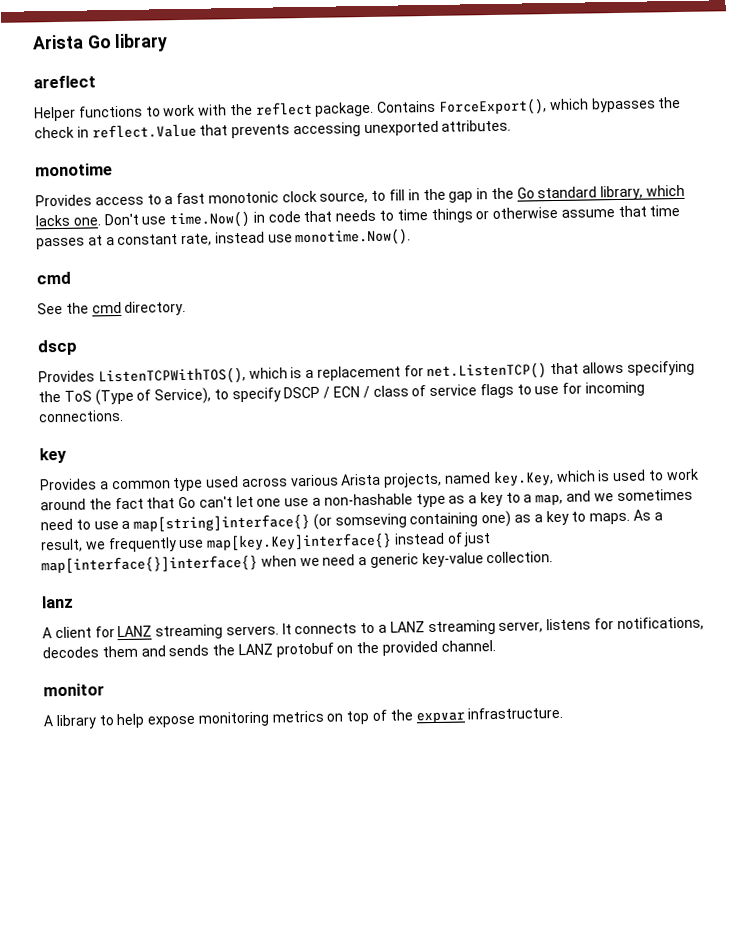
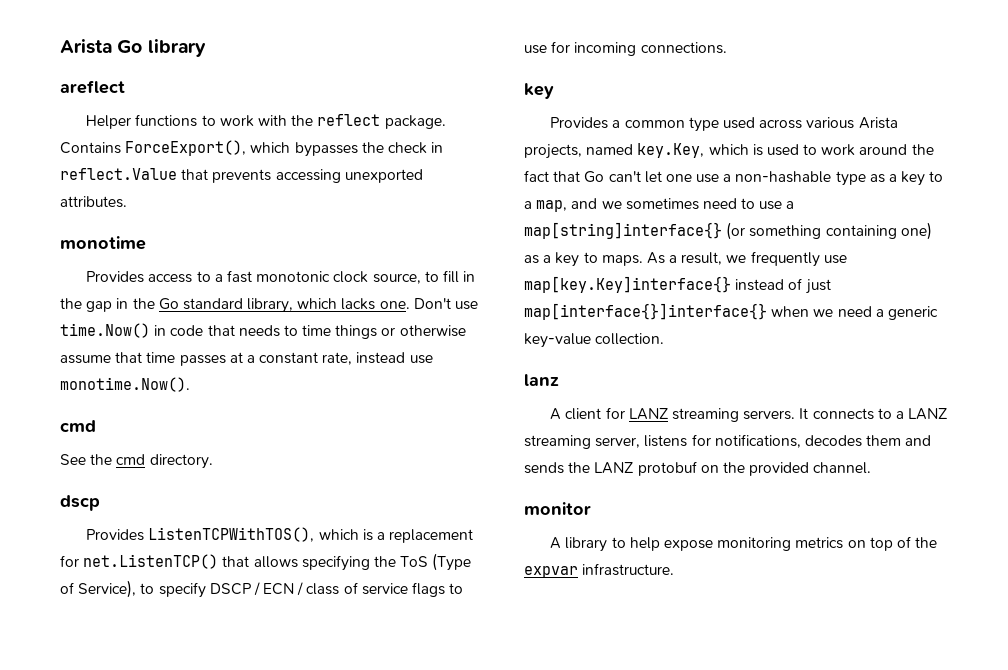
[334,513,407,529] somseving -> [749,225,822,239] something

